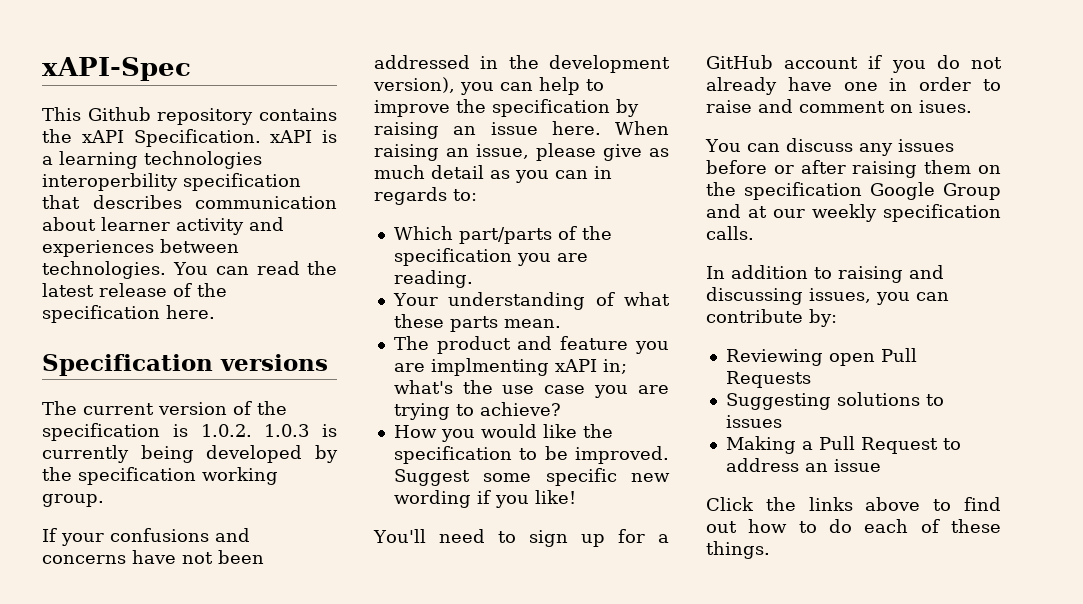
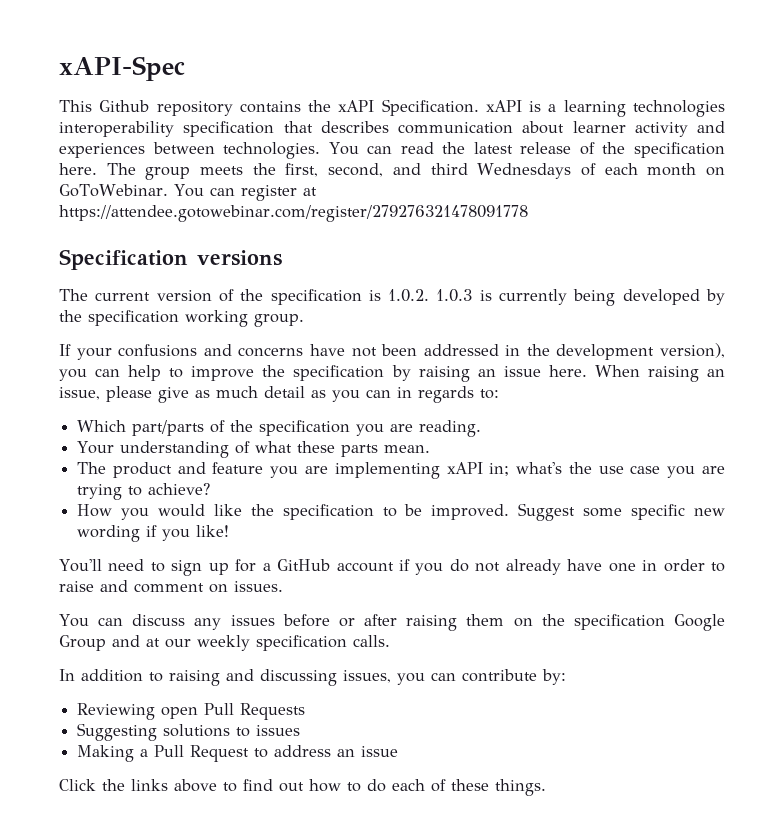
[42,173,178,191] interoperbility -> [59,121,174,137] interoperability
(215, 312) none -> [106,163,726,180] [59,184,317,201] [59,205,528,222] The group meets the first, second, and third Wednesdays of each month on GoToWebinar. You can register at https://attendee.gotowebinar.com/register/279276321478091778
[430,358,549,376] implmenting -> [334,462,440,479] implementing
[919,100,972,113] isues. -> [234,581,283,592] issues.

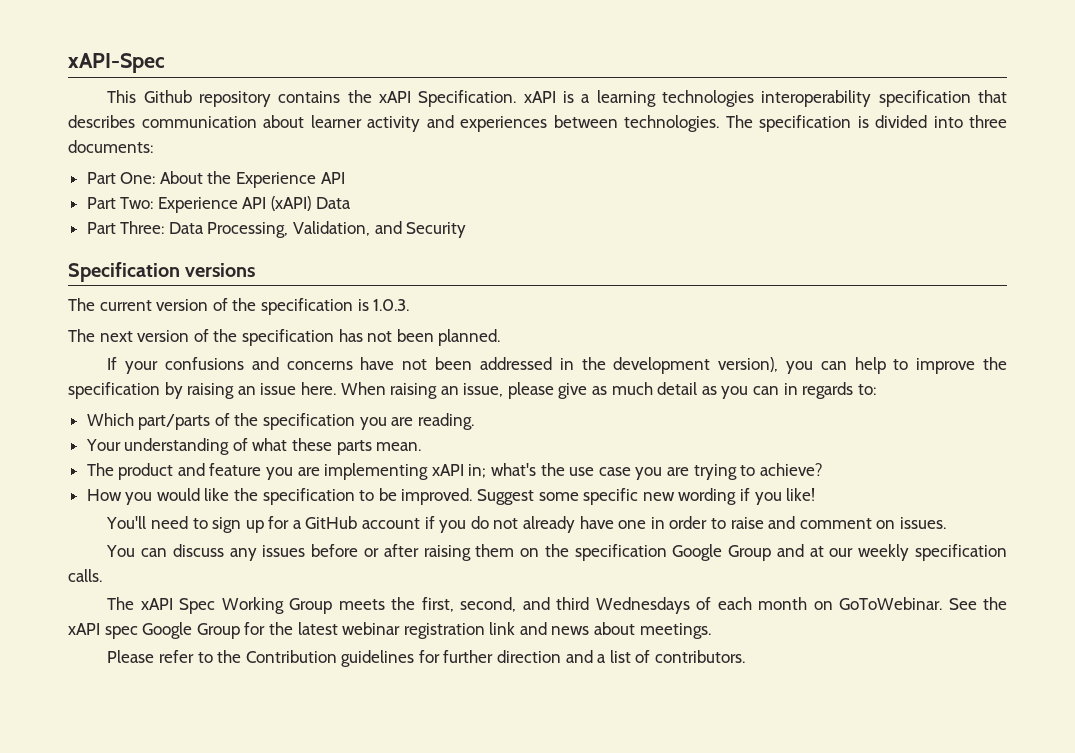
[328,142,725,158] [59,163,726,180] [59,184,317,201] [59,205,528,222] You can read the latest release of the specification here. The group meets the first, second, and third Wednesdays of each month on GoToWebinar. You can register at https://attendee.gotowebinar.com/register/279276321478091778 -> [725,115,1007,132] [68,140,153,153] [86,171,345,188] [86,196,351,213] [86,221,467,238] The specification is divided into three documents: // Part One: About the Experience API // Part Two: Experience API (xAPI) Data // Part Three: Data Processing, Validation, and Security
[388,289,725,306] [59,310,304,327] 1.0.2. 1.0.3 is currently being developed by the specification working group. -> [373,299,410,311] [68,329,501,346] 1.0.3. // The next version of the specification has not been planned.
[59,669,566,686] [77,703,306,720] [77,723,301,741] [77,745,399,762] [59,779,546,796] In addition to raising and discussing issues, you can contribute by: // Reviewing open Pull Requests // Suggesting solutions to issues // Making a Pull Request to address an issue // Click the links above to find out how to do each of these things. -> [107,597,1008,614] [68,622,711,639] [107,650,746,667] The xAPI Spec Working Group meets the first, second, and third Wednesdays of each month on GoToWebinar. See the xAPI spec Google Group for the latest webinar registration link and news about meetings. // Please refer to the Contribution guidelines for further direction and a list of contributors.

